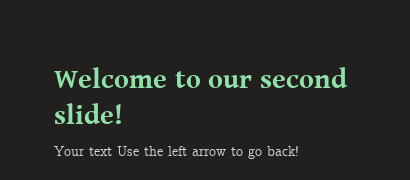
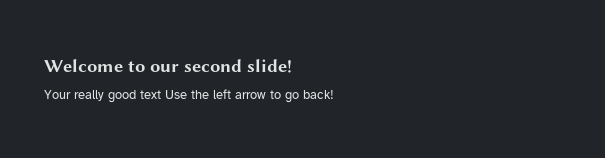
(85, 151) none -> [74,90,136,103] really good

